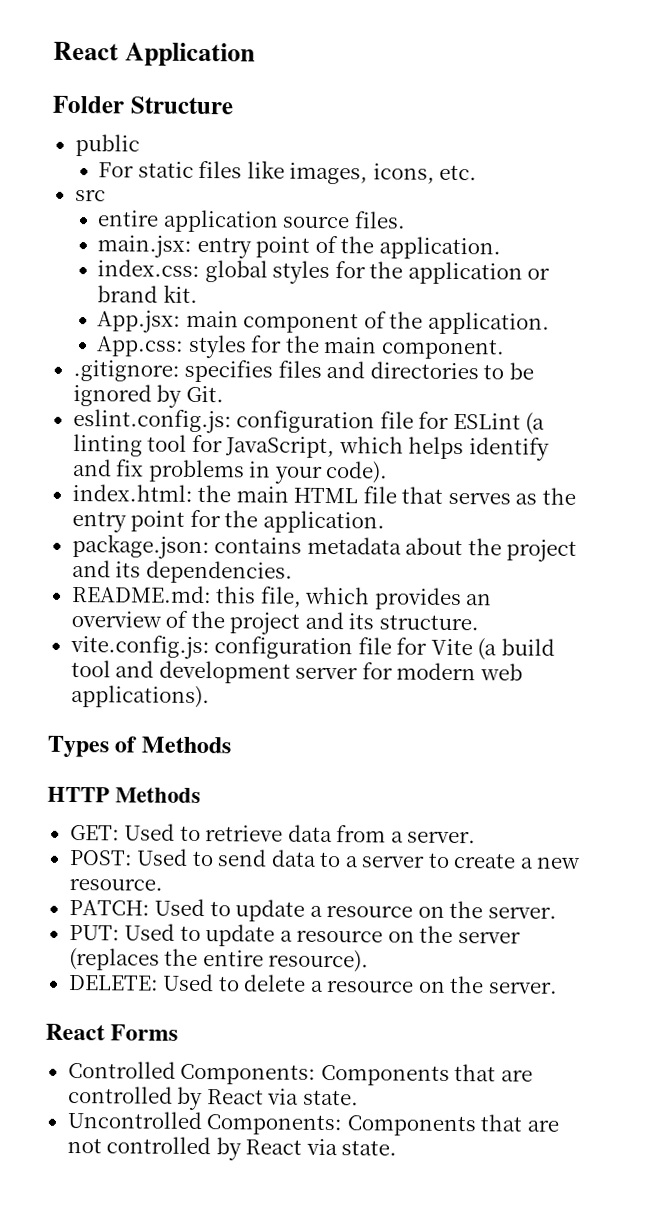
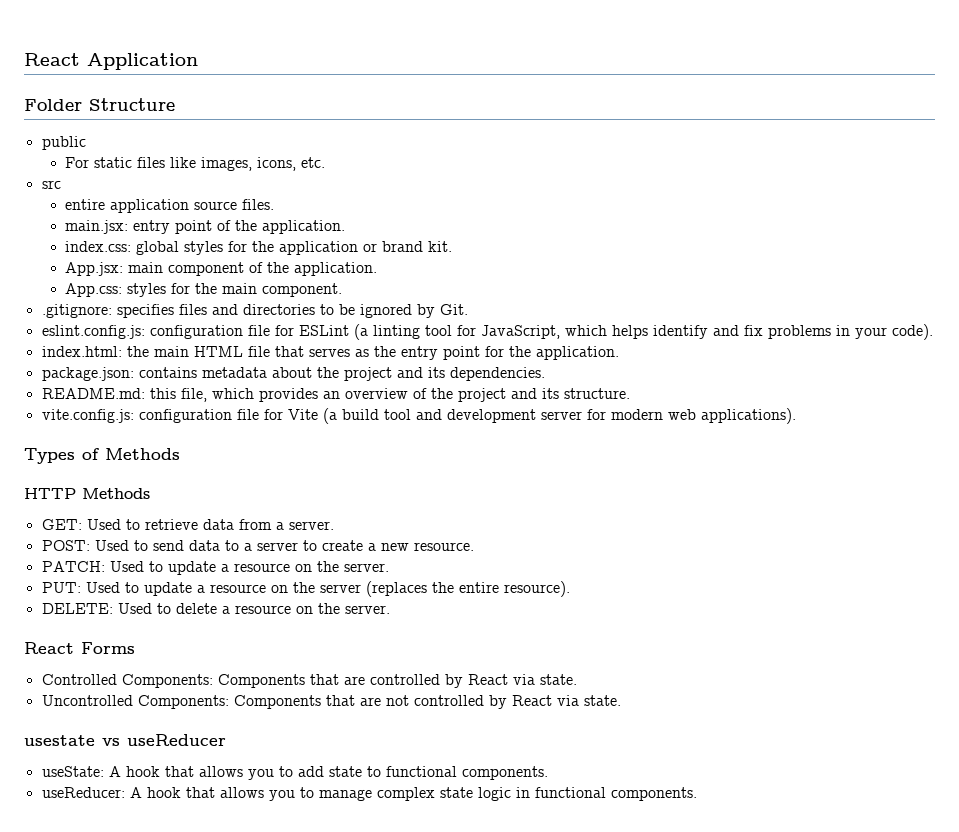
(398, 1148) none -> [24,734,226,746] [41,766,548,780] [41,787,697,801] // usestate vs useReducer // useState: A hook that allows you to add state to functional components. // useReducer: A hook that allows you to manage complex state logic in functional components.

